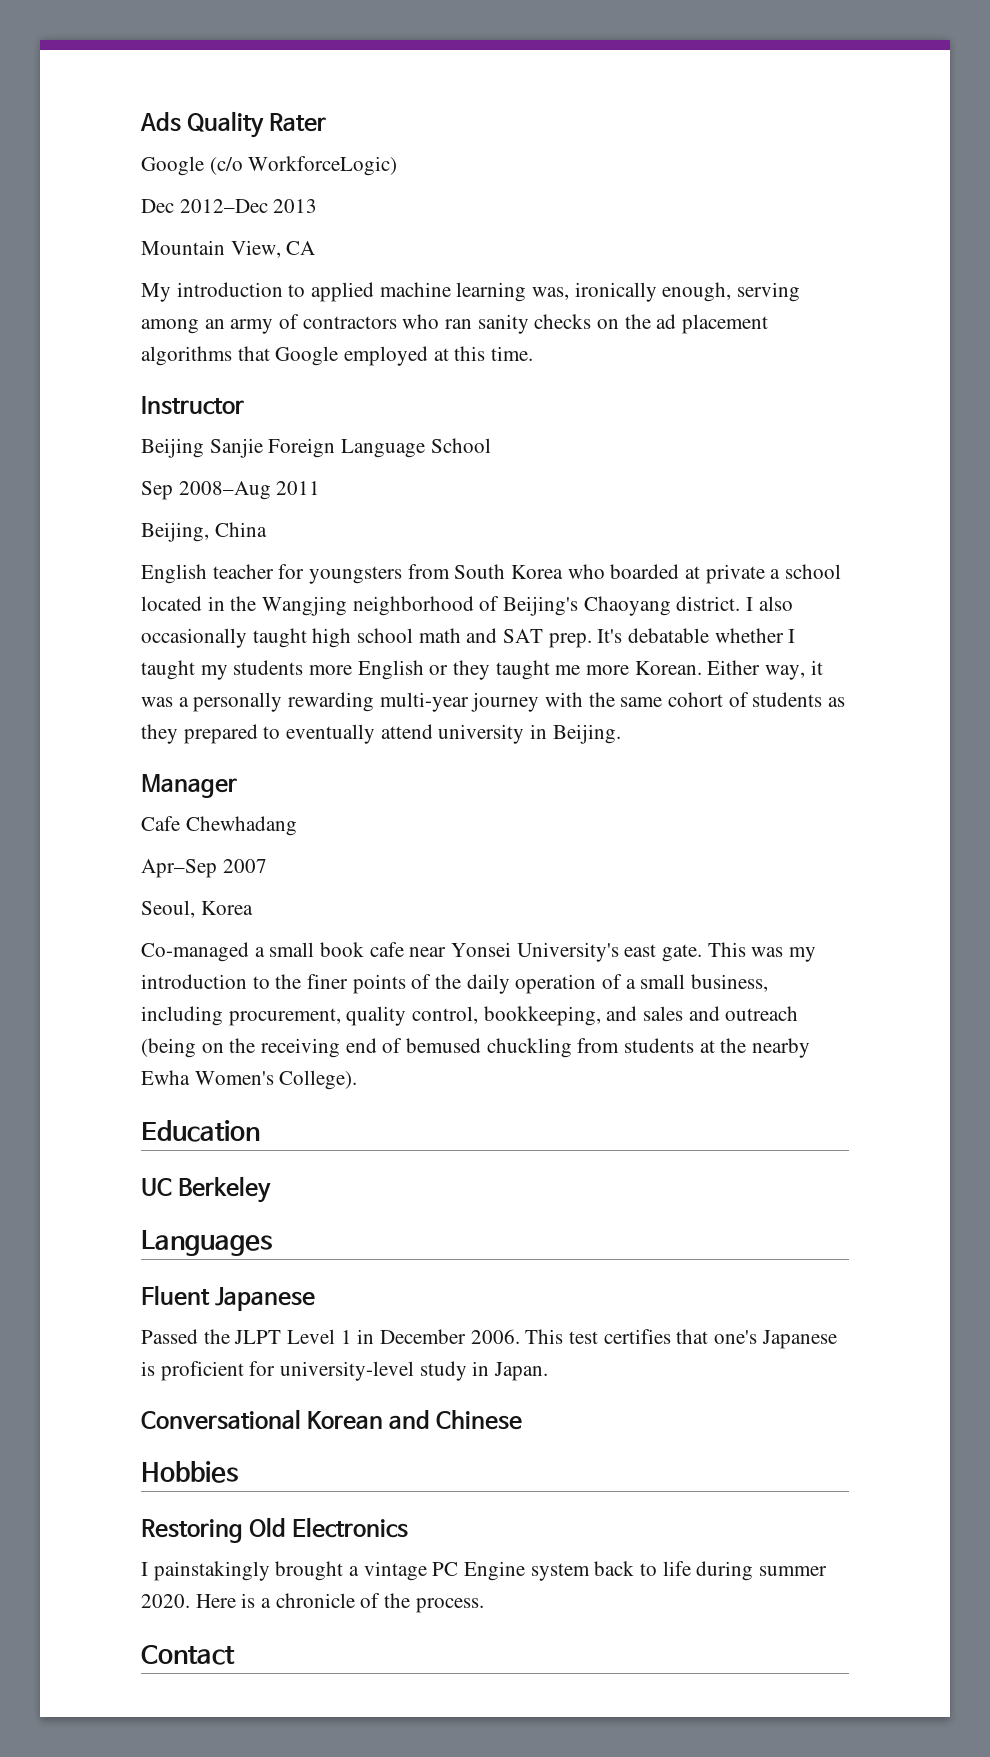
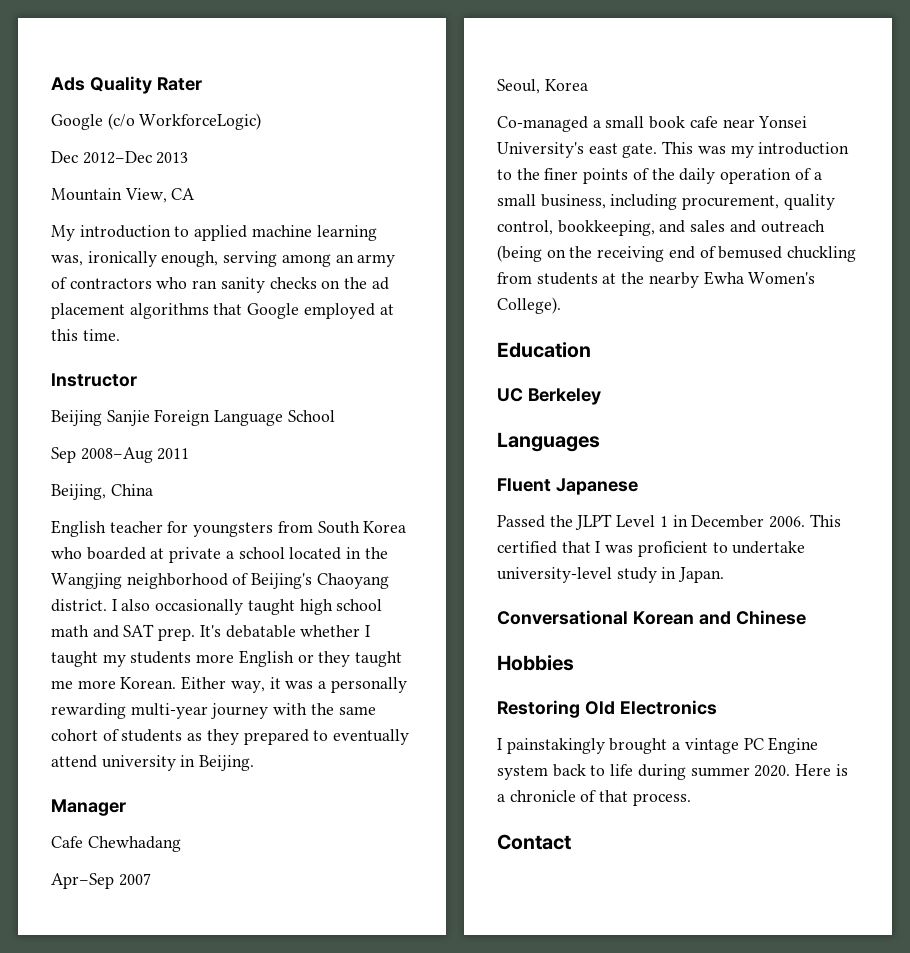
[569,1329,837,1349] [141,1361,276,1381] test certifies that one's Japanese is proficient for -> [497,541,806,557] certified that I was proficient to undertake
[384,1593,411,1608] the -> [599,790,629,802] that

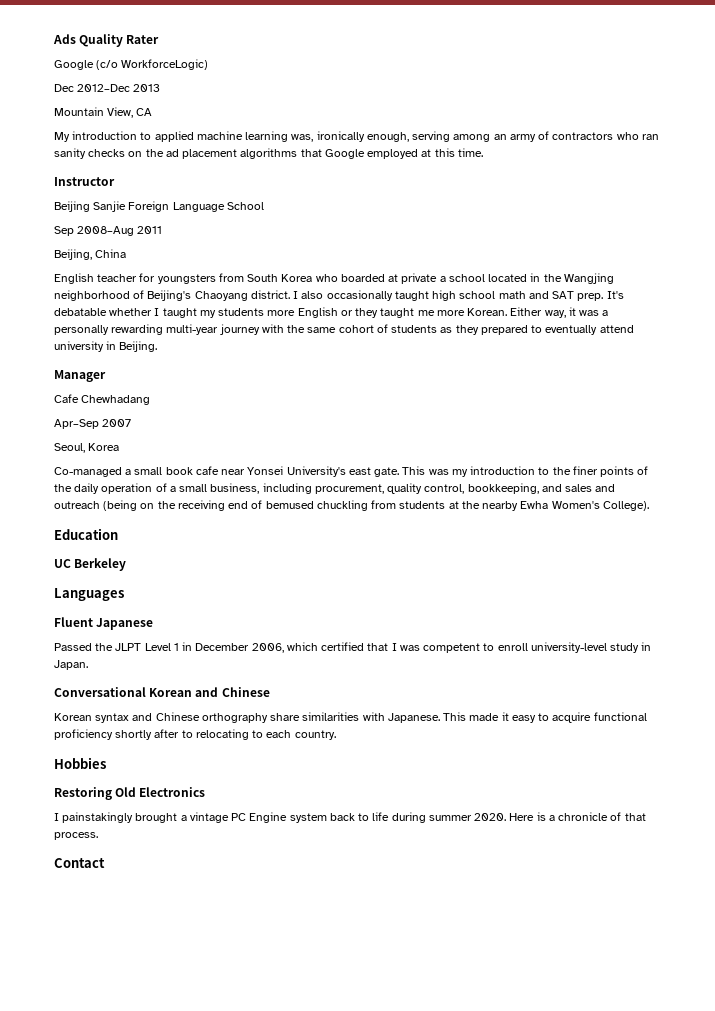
[769,514,841,528] 2006. This -> [251,642,318,653] 2006, which
[637,541,806,557] proficient to undertake -> [423,643,528,653] competent to enroll
(806, 617) none -> [54,712,647,723] [54,729,336,740] // Korean syntax and Chinese orthography share similarities with Japanese. This made it easy to acquire functional proficiency shortly after to relocating to each country.

